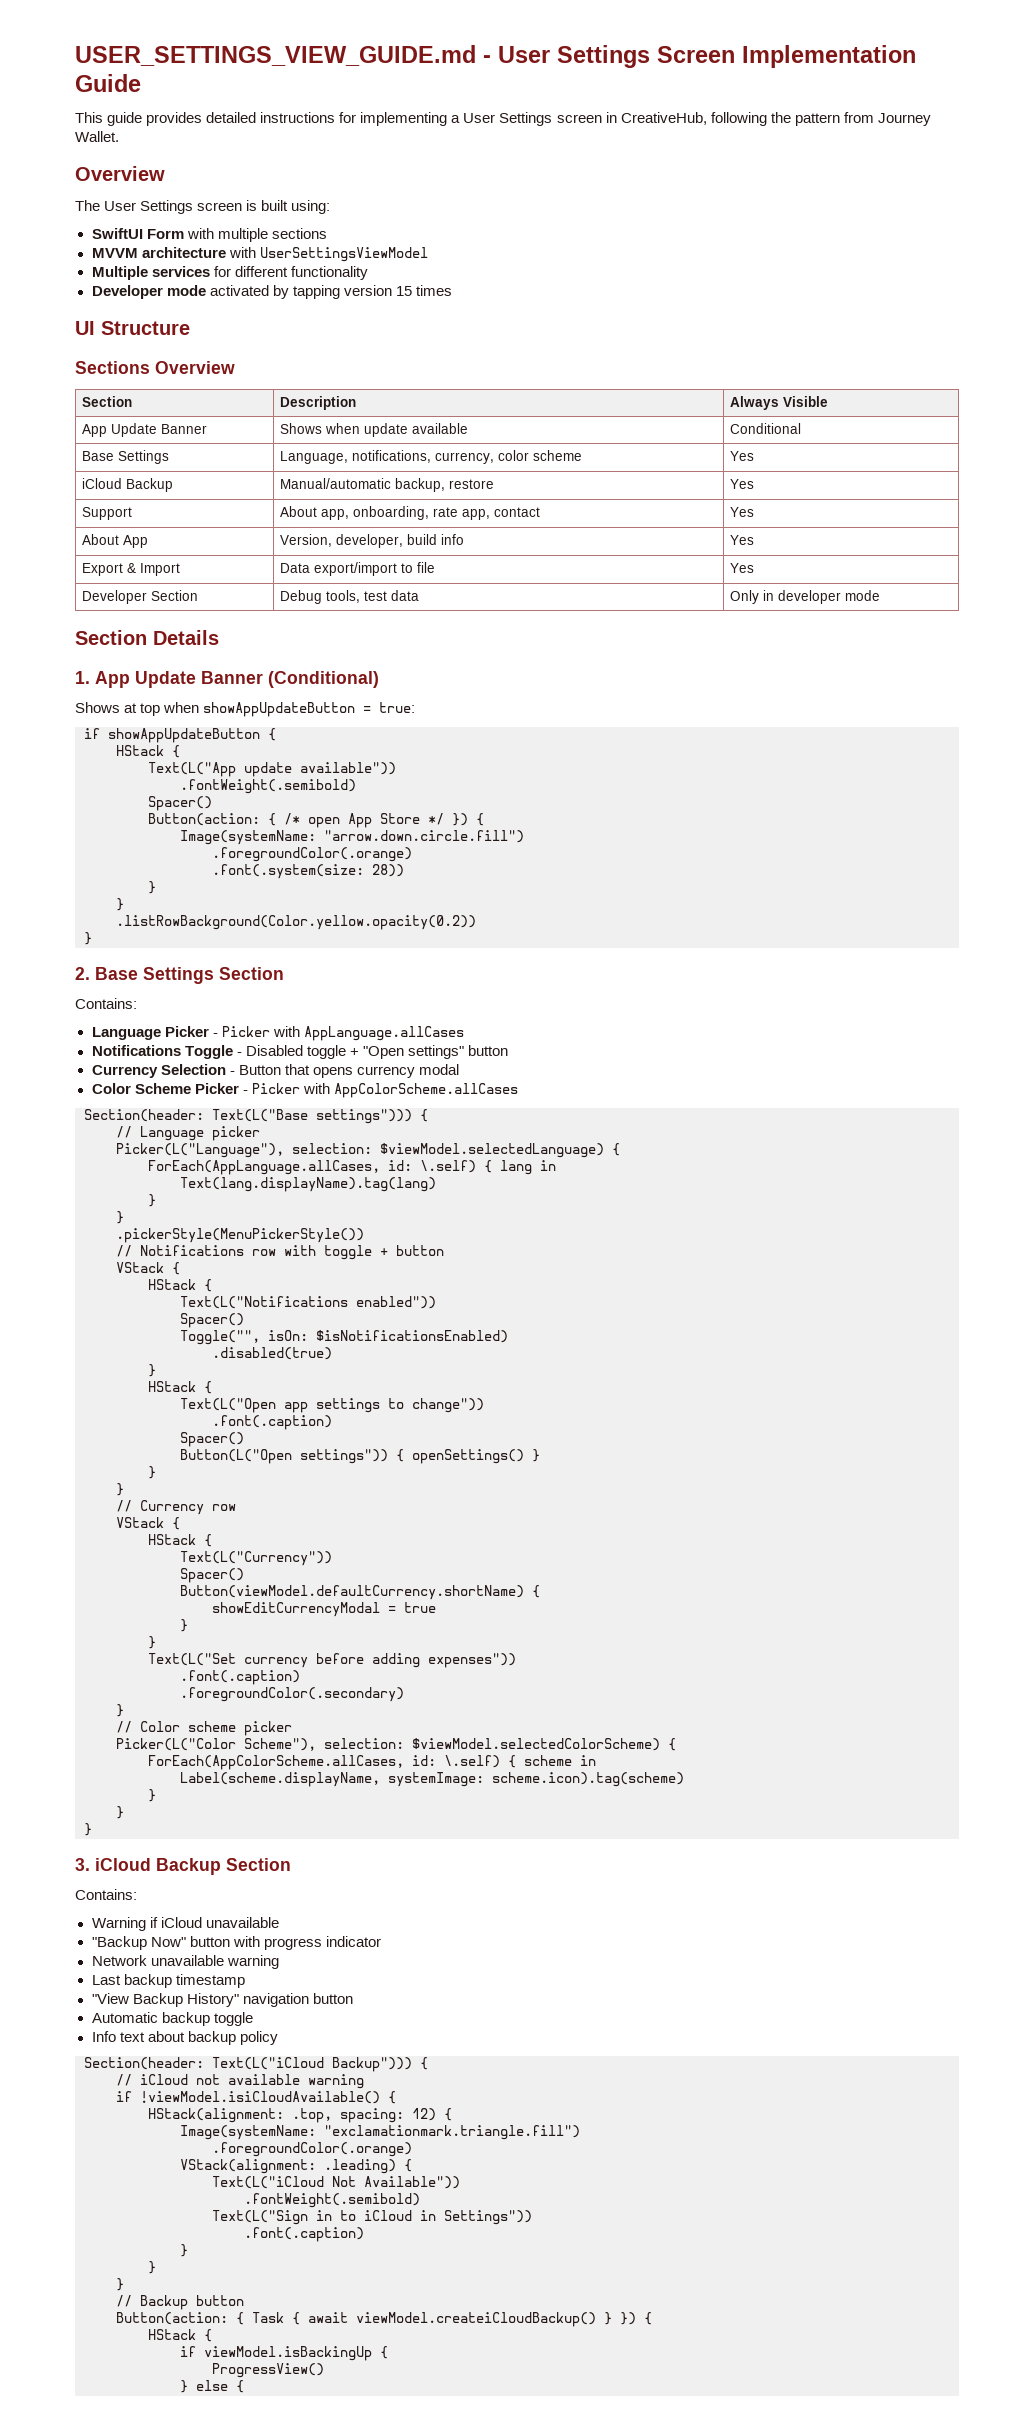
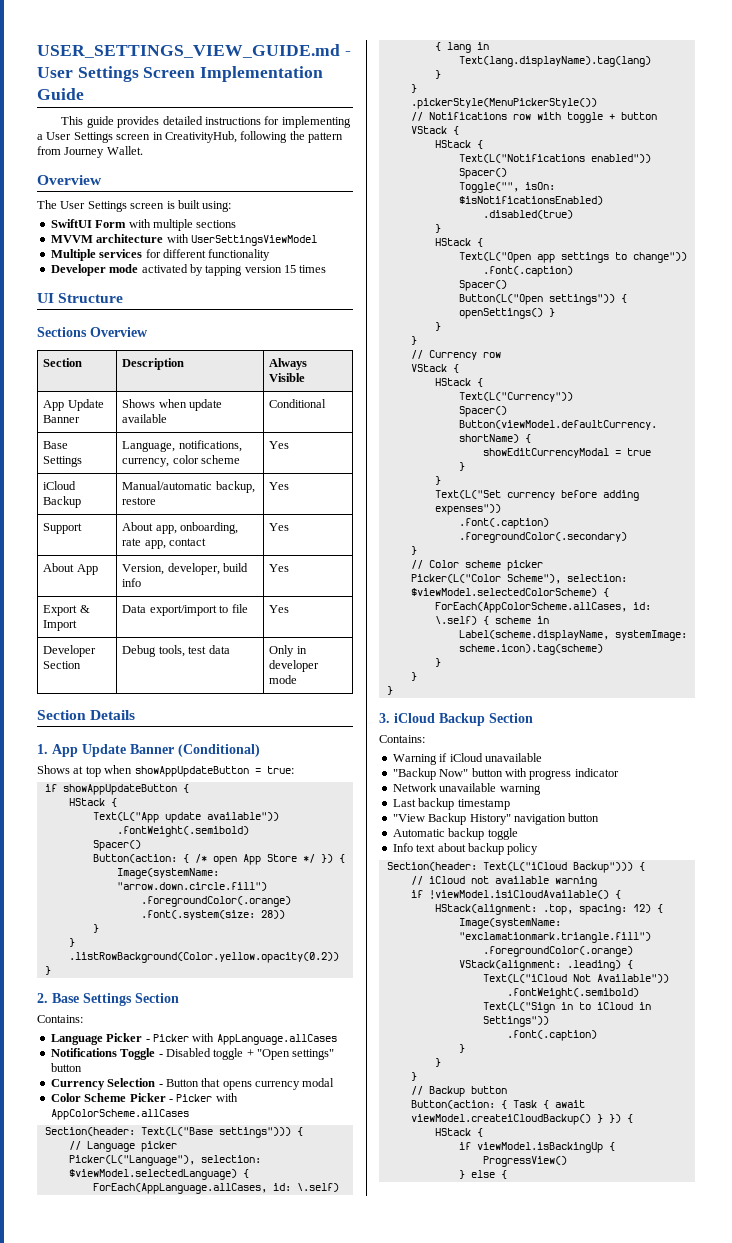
[620,112,707,125] CreativeHub, -> [164,131,237,143] CreativityHub,

